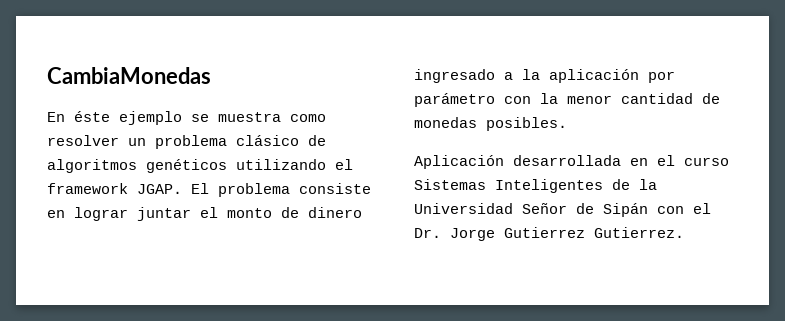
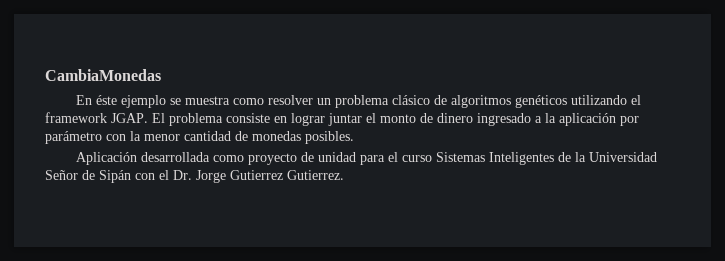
[630,158,648,166] en -> [213,152,386,165] como proyecto de unidad para

